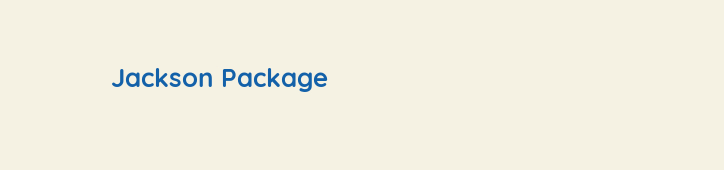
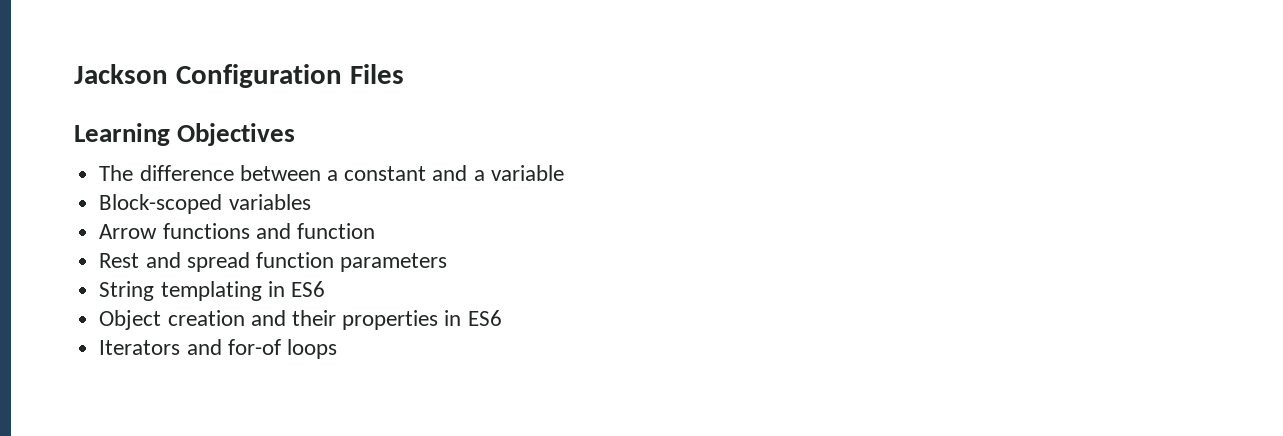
[221,68,329,92] Package -> [175,64,404,88] [74,123,296,146] [99,165,564,181] [99,194,311,214] [99,223,375,239] [99,252,448,272] [99,281,325,301] [99,310,502,330] [99,339,337,359] Configuration Files // Learning Objectives // The difference between a constant and a variable // Block-scoped variables // Arrow functions and function // Rest and spread function parameters // String templating in ES6 // Object creation and their properties in ES6 // Iterators and for-of loops

